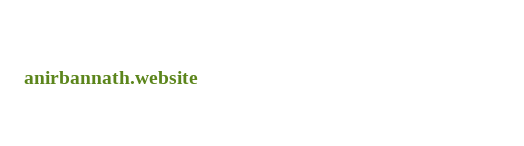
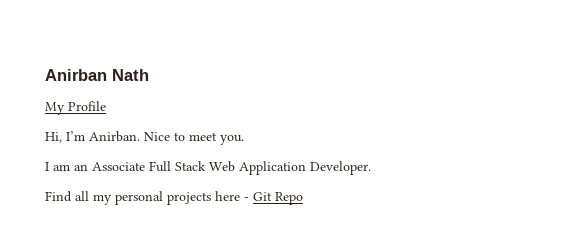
[24,71,198,84] anirbannath.website -> [45,69,149,81] [45,101,106,115] [45,131,244,145] [45,161,371,175] [45,191,303,205] Anirban Nath // My Profile // Hi, I’m Anirban. Nice to meet you. // I am an Associate Full Stack Web Application Developer. // Find all my personal projects here - Git Repo

